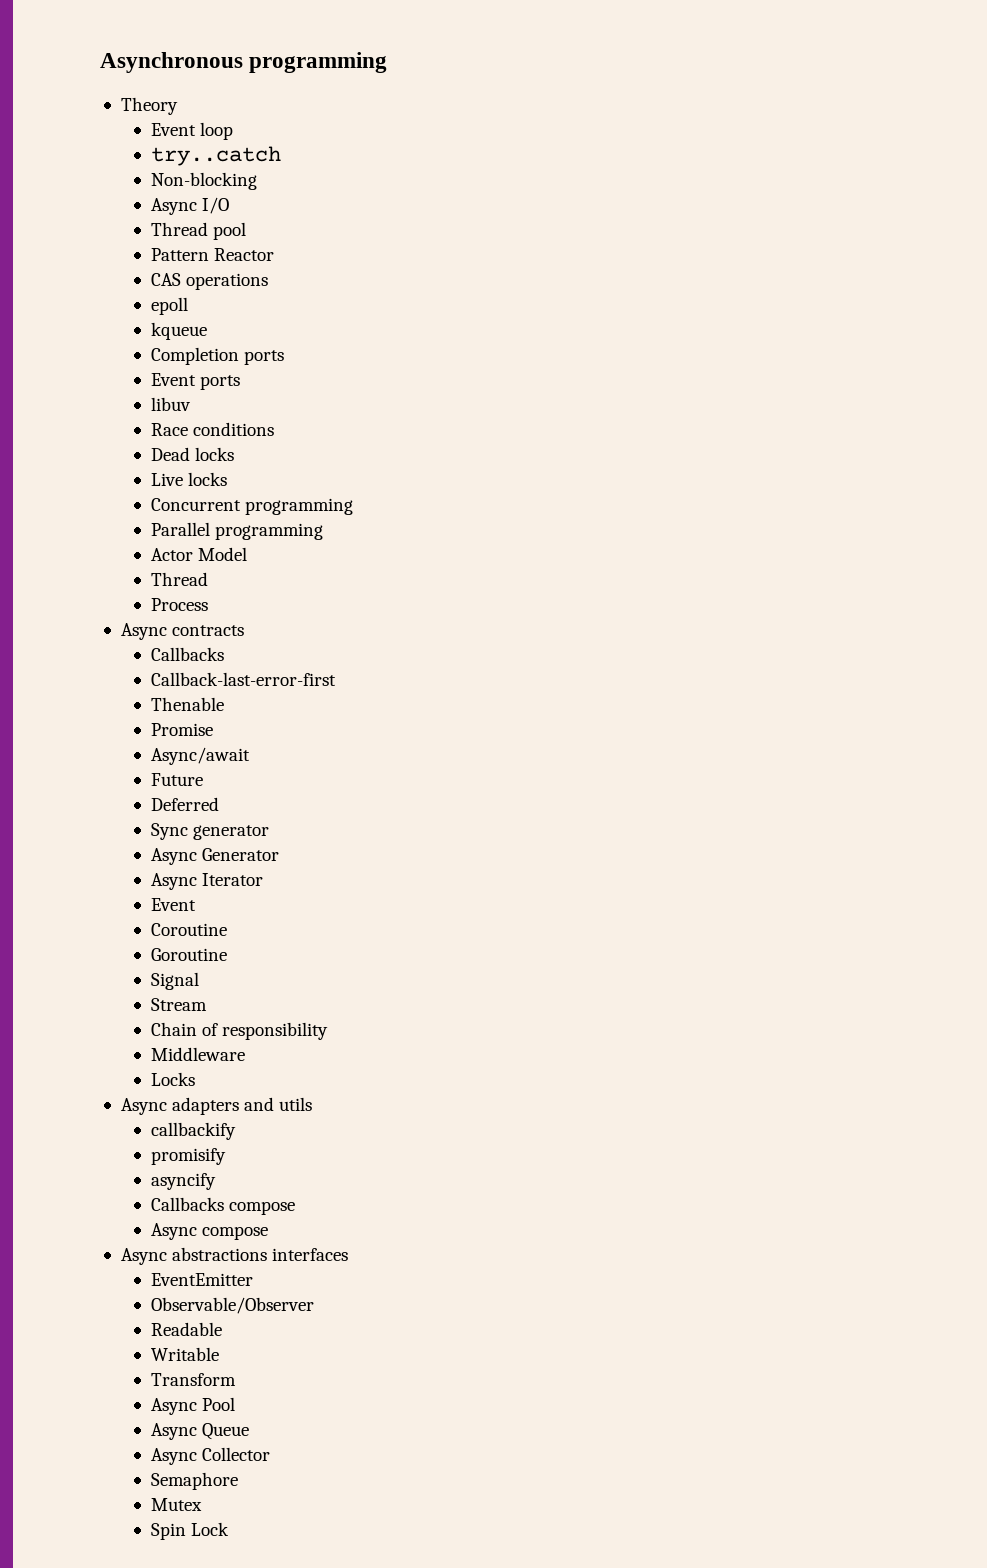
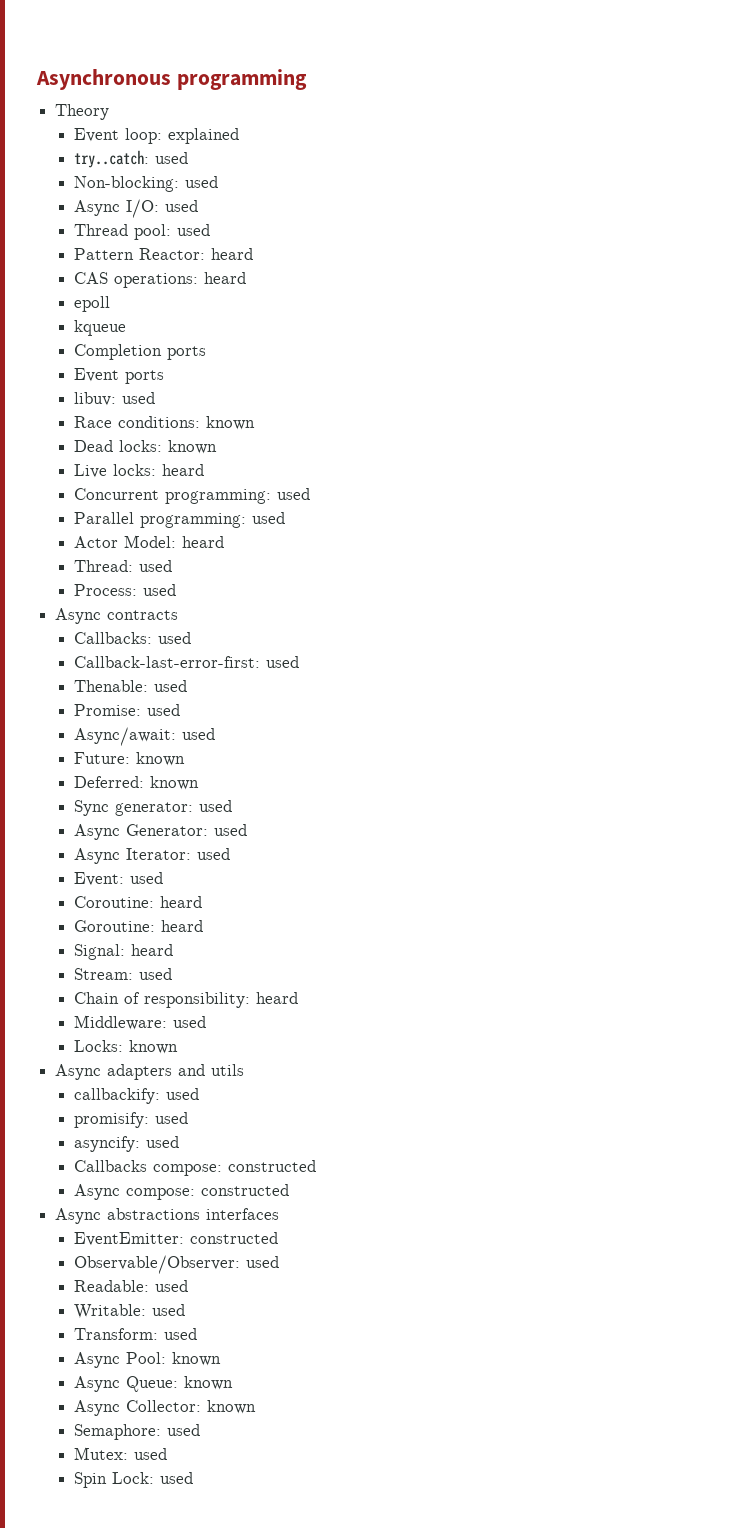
[200,122,234,140] [151,146,282,166] [151,172,258,190] [151,197,230,215] [151,222,247,240] loop // try..catch // Non-blocking // Async I/O // Thread pool -> [124,128,239,144] [73,150,188,168] [73,176,218,192] [73,199,198,218] [73,224,210,240] loop: explained // try..catch: used // Non-blocking: used // Async I/O: used // Thread pool: used
[214,248,275,261] Reactor -> [138,248,253,260] Reactor: heard
[186,273,269,290] operations -> [113,272,246,288] operations: heard
[151,397,192,411] libuv -> [73,392,155,406] libuv: used
[193,422,275,436] conditions -> [117,416,255,430] conditions: known
[195,447,235,461] locks -> [118,440,217,454] locks: known
[188,472,228,486] locks -> [112,464,204,476] locks: heard
[245,498,354,515] programming -> [164,488,310,504] programming: used
[215,523,324,540] programming -> [139,512,285,528] programming: used
[198,547,248,561] [151,572,209,586] [151,598,209,611] [120,623,245,640] [151,647,225,661] [151,672,337,686] [151,697,225,711] [151,723,214,736] [151,747,251,765] [151,773,204,786] [151,797,220,811] Model // Thread // Process // Async contracts // Callbacks // Callback-last-error-first // Thenable // Promise // Async/await // Future // Deferred -> [123,535,224,548] [73,560,172,572] [73,584,176,596] [55,608,179,624] [73,632,191,644] [73,656,299,668] [73,680,187,692] [73,704,180,716] [73,727,215,746] [73,752,185,766] [73,776,199,790] Model: heard // Thread: used // Process: used // Async contracts // Callbacks: used // Callback-last-error-first: used // Thenable: used // Promise: used // Async/await: used // Future: known // Deferred: known
[193,825,270,840] [151,848,280,865] [151,873,264,890] [151,898,197,911] [151,923,228,936] [151,948,228,961] [151,972,200,990] [151,998,208,1011] [151,1022,329,1040] [151,1047,246,1061] [151,1072,196,1086] [120,1097,313,1115] [151,1122,237,1140] [151,1148,227,1165] [151,1173,217,1190] [151,1197,296,1215] [151,1223,269,1240] generator // Async Generator // Async Iterator // Event // Coroutine // Goroutine // Signal // Stream // Chain of responsibility // Middleware // Locks // Async adapters and utils // callbackify // promisify // asyncify // Callbacks compose // Async compose -> [114,800,232,816] [73,824,247,840] [73,848,230,864] [73,872,163,886] [73,896,202,908] [73,920,203,932] [73,944,173,960] [73,968,172,980] [73,992,298,1008] [73,1015,206,1030] [73,1040,178,1054] [55,1064,245,1080] [73,1088,199,1104] [73,1112,188,1128] [73,1136,179,1152] [73,1160,316,1176] [73,1184,289,1200] generator: used // Async Generator: used // Async Iterator: used // Event: used // Coroutine: heard // Goroutine: heard // Signal: heard // Stream: used // Chain of responsibility: heard // Middleware: used // Locks: known // Async adapters and utils // callbackify: used // promisify: used // asyncify: used // Callbacks compose: constructed // Async compose: constructed
[151,1273,254,1286] [151,1297,315,1314] [151,1322,223,1336] [151,1347,220,1361] [151,1373,237,1386] [151,1397,236,1415] [151,1423,250,1440] [151,1447,271,1465] [151,1472,239,1490] [151,1498,203,1511] EventEmitter // Observable/Observer // Readable // Writable // Transform // Async Pool // Async Queue // Async Collector // Semaphore // Mutex -> [73,1232,278,1246] [73,1255,279,1274] [73,1280,188,1292] [73,1304,185,1319] [73,1328,197,1340] [73,1352,221,1368] [73,1376,233,1392] [73,1400,256,1416] [73,1424,200,1440] [73,1447,167,1460] EventEmitter: constructed // Observable/Observer: used // Readable: used // Writable: used // Transform: used // Async Pool: known // Async Queue: known // Async Collector: known // Semaphore: used // Mutex: used
[191,1522,230,1536] Lock -> [111,1472,193,1484] Lock: used

